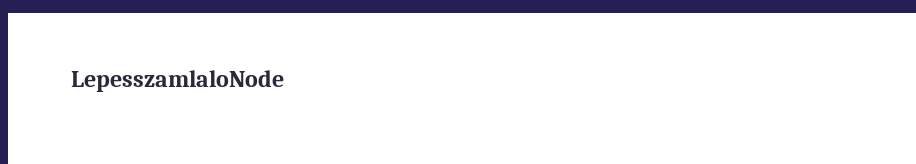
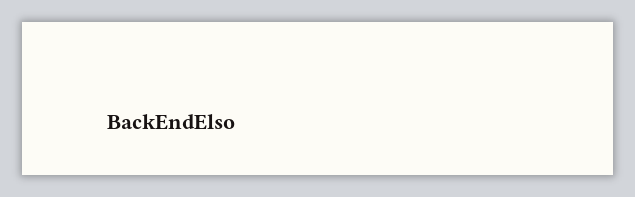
[71,70,284,92] LepesszamlaloNode -> [107,114,235,130] BackEndElso

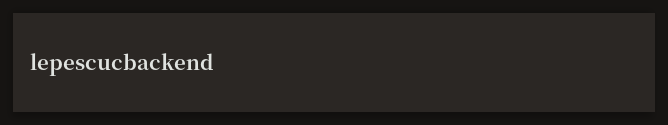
[107,114,235,130] BackEndElso -> [30,53,213,76] lepescucbackend

